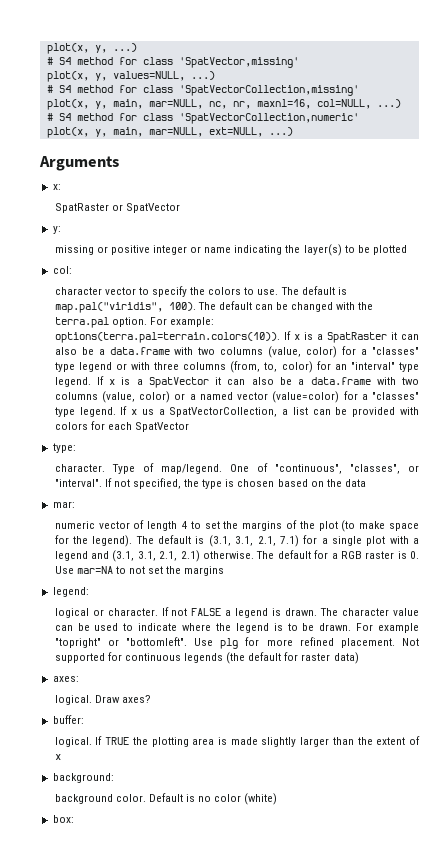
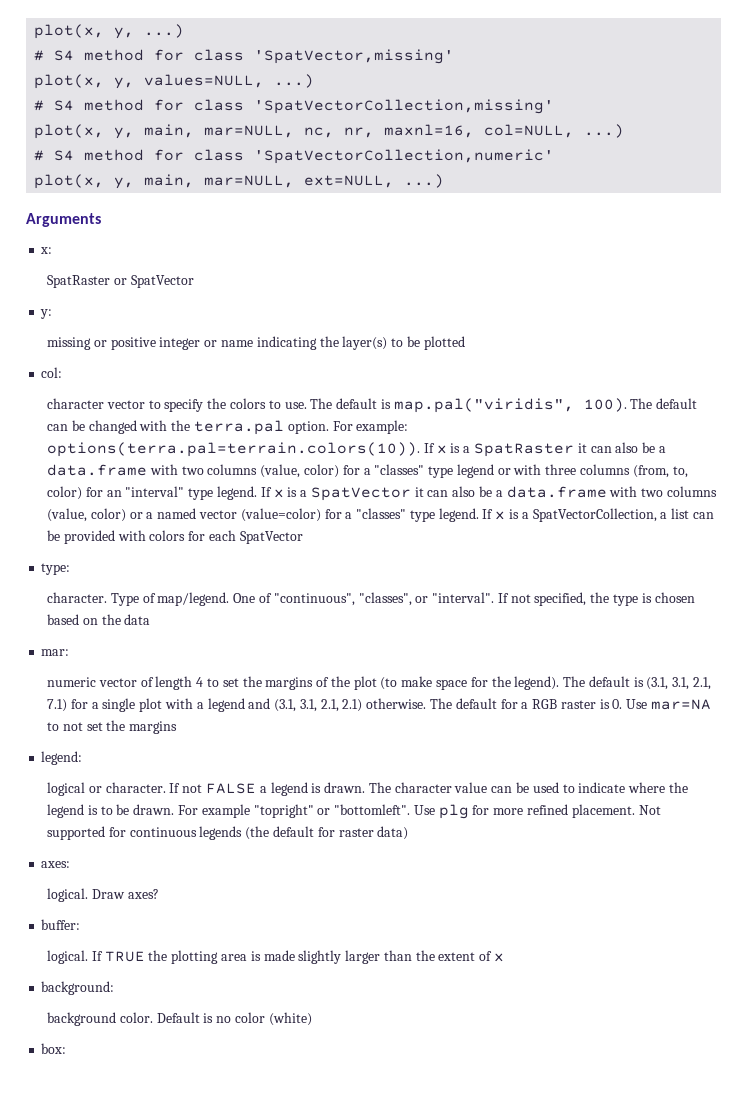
[141,409,154,415] us -> [508,509,519,519] is

